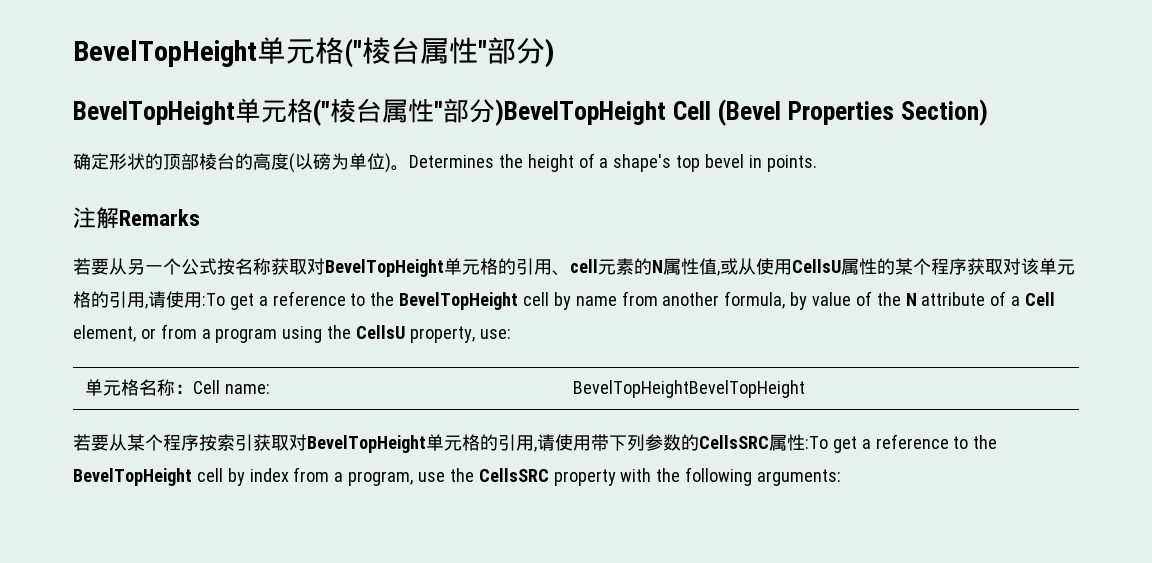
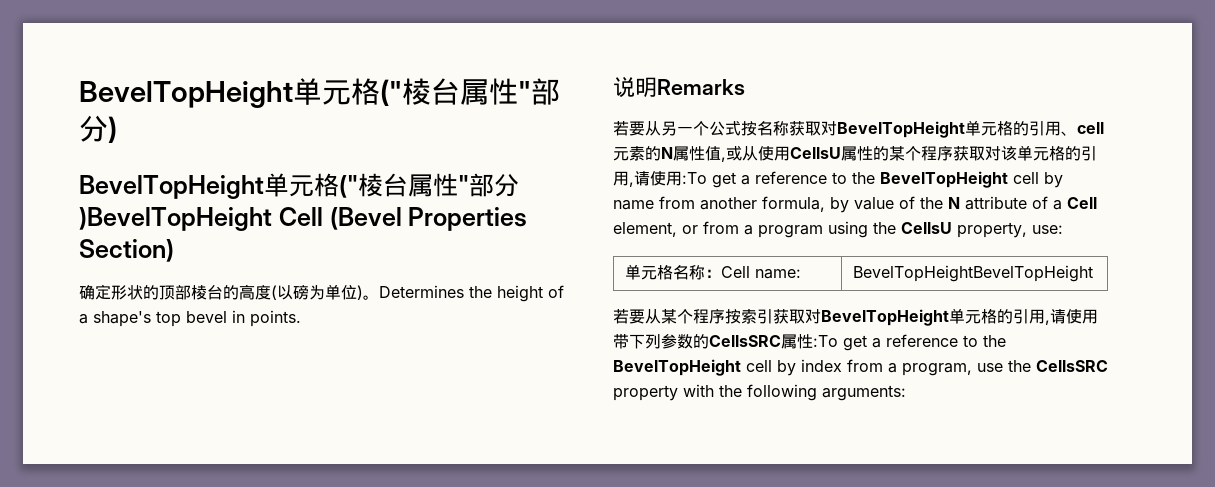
[73,207,119,229] 注解 -> [613,77,657,98] 说明

